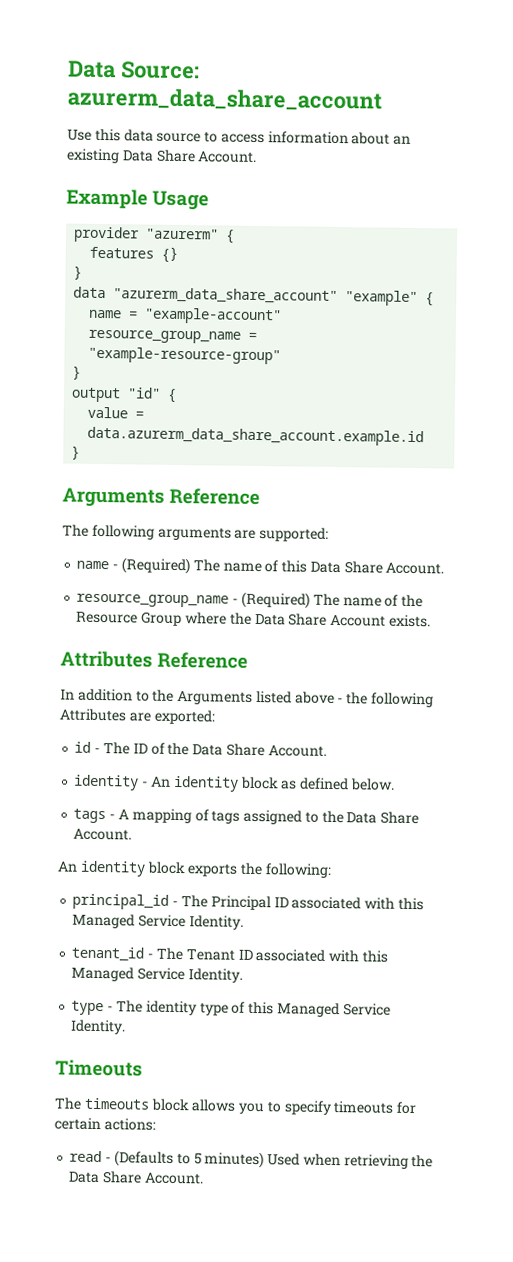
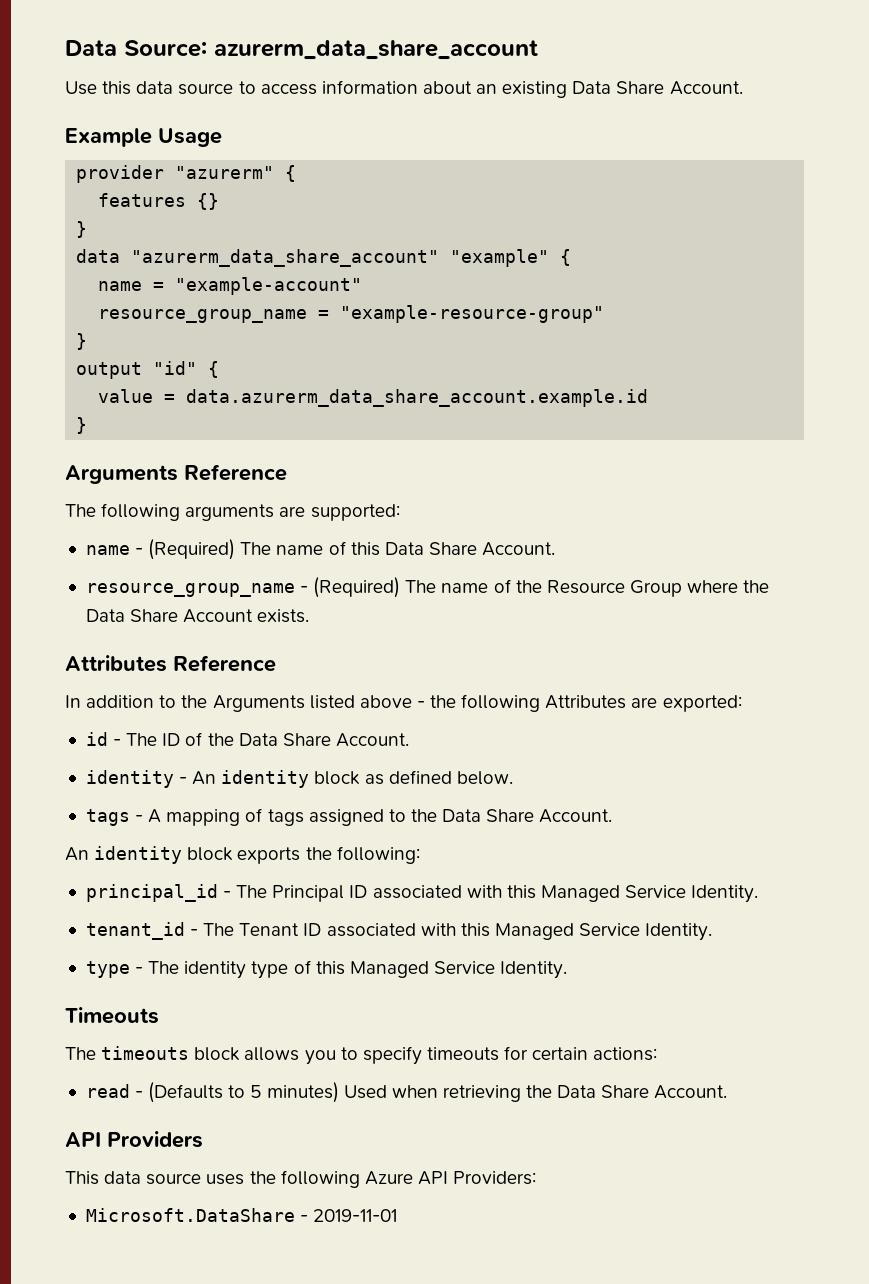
(204, 1178) none -> [65,1131,203,1148] [65,1170,537,1188] [85,1208,398,1222] // API Providers // This data source uses the following Azure API Providers: // Microsoft.DataShare - 2019-11-01

